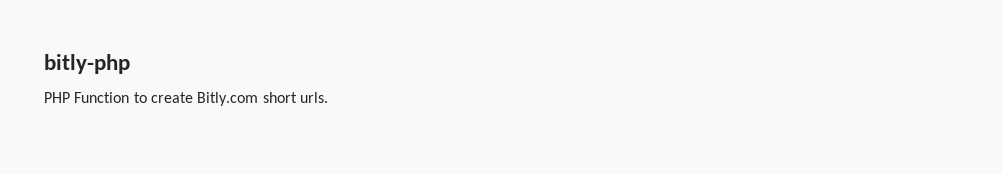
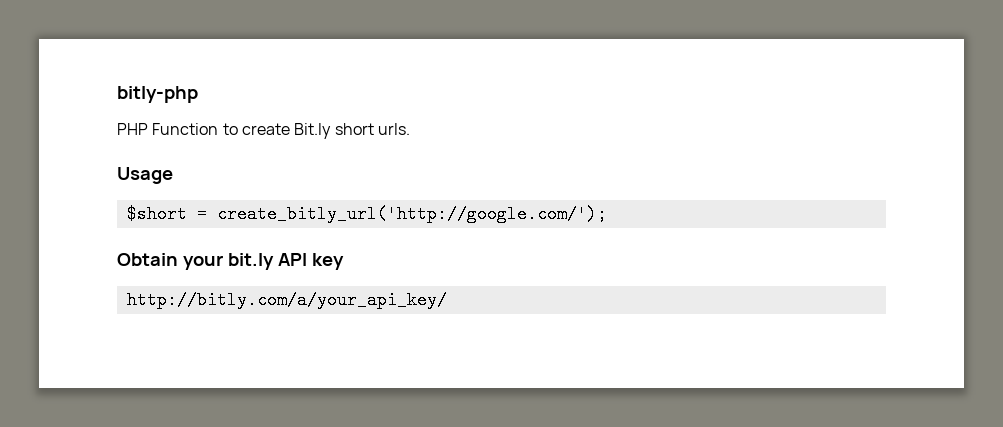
[197,92,259,106] Bitly.com -> [294,123,332,139] Bit.ly
(328, 97) none -> [117,167,173,184] [126,205,607,223] [117,253,344,270] [126,291,447,309] // Usage // $short = create_bitly_url('http://google.com/'); // Obtain your bit.ly API key // http://bitly.com/a/your_api_key/

